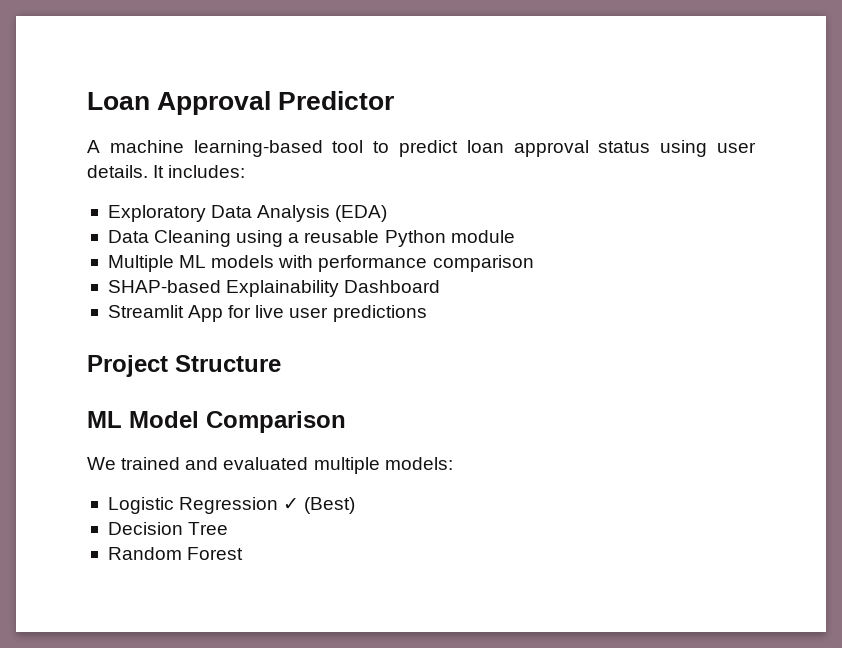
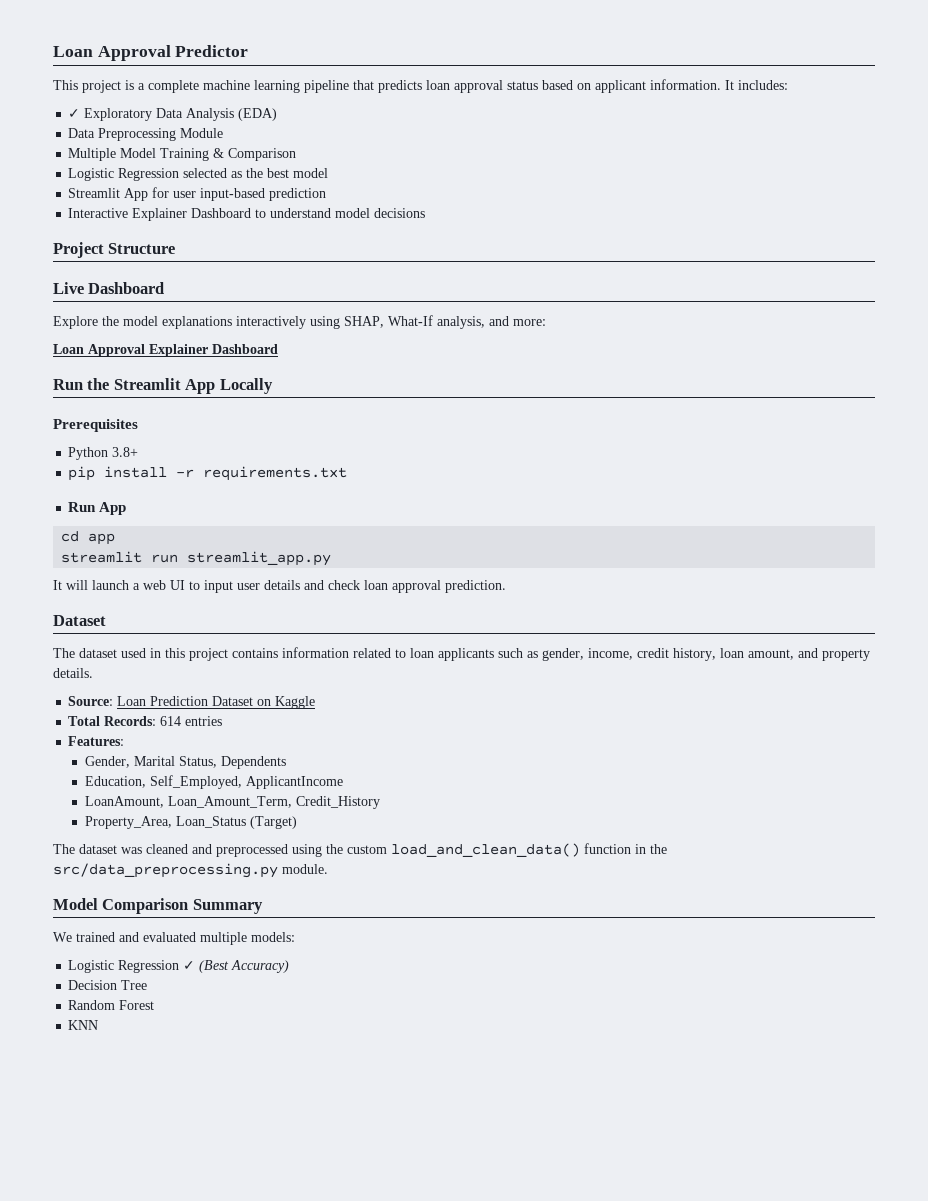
[87,140,756,157] [87,165,148,178] A machine learning-based tool to predict loan approval status using user details. -> [53,79,721,93] This project is a complete machine learning pipeline that predicts loan approval status based on applicant information.
(246, 171) none -> [68,109,81,118] ✓
[154,230,515,247] [107,255,534,272] [107,280,441,297] [107,305,427,322] [87,355,281,377] [87,411,122,428] Cleaning using a reusable Python module // Multiple ML models with performance comparison // SHAP-based Explainability Dashboard // Streamlit App for live user predictions // Project Structure // ML -> [98,128,224,141] [68,148,297,161] [68,168,329,181] [68,187,327,201] [68,208,426,221] [53,242,176,258] [53,282,165,294] [53,315,546,329] [53,344,278,357] [53,378,273,394] [53,419,138,432] [68,447,139,460] [68,466,348,481] [68,502,127,515] [61,531,116,545] [61,551,332,566] [53,580,506,593] [53,615,106,626] [53,647,870,661] [53,668,93,678] [68,696,316,709] [68,716,223,726] [68,736,125,746] [84,756,286,769] [84,775,343,789] [84,796,380,809] [84,816,297,829] [53,843,667,857] [53,863,328,878] Preprocessing Module // Multiple Model Training & Comparison // Logistic Regression selected as the best model // Streamlit App for user input-based prediction // Interactive Explainer Dashboard to understand model decisions // Project Structure // Live Dashboard // Explore the model explanations interactively using SHAP, What-If analysis, and more: // Loan Approval Explainer Dashboard // Run the Streamlit App Locally // Prerequisites // Python 3.8+ // pip install -r requirements.txt // Run App // cd app // streamlit run streamlit_app.py // It will launch a web UI to input user details and check loan approval prediction. // Dataset // The dataset used in this project contains information related to loan applicants such as gender, income, credit history, loan amount, and property details. // Source: Loan Prediction Dataset on Kaggle // Total Records: 614 entries // Features: // Gender, Marital Status, Dependents // Education, Self_Employed, ApplicantIncome // LoanAmount, Loan_Amount_Term, Credit_History // Property_Area, Loan_Status (Target) // The dataset was cleaned and preprocessed using the custom load_and_clean_data() function in the src/data_preprocessing.py module. //
(346, 422) none -> [192,899,263,914] Summary
[304,497,356,514] (Best) -> [199,960,290,973] (Best Accuracy)
(244, 553) none -> [68,1020,99,1030] // KNN

